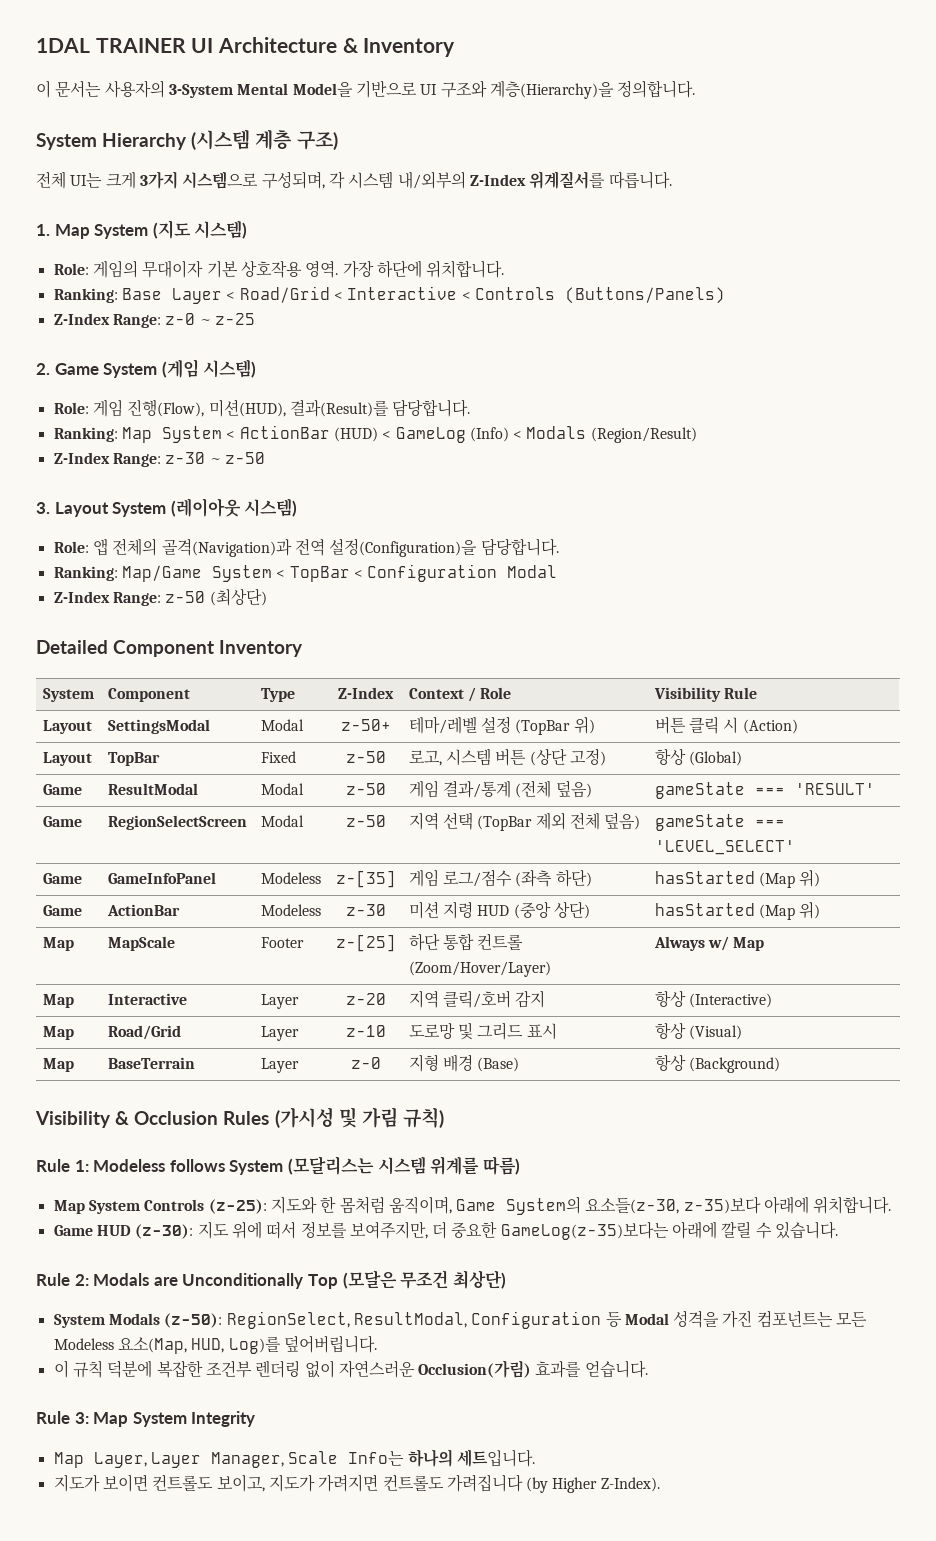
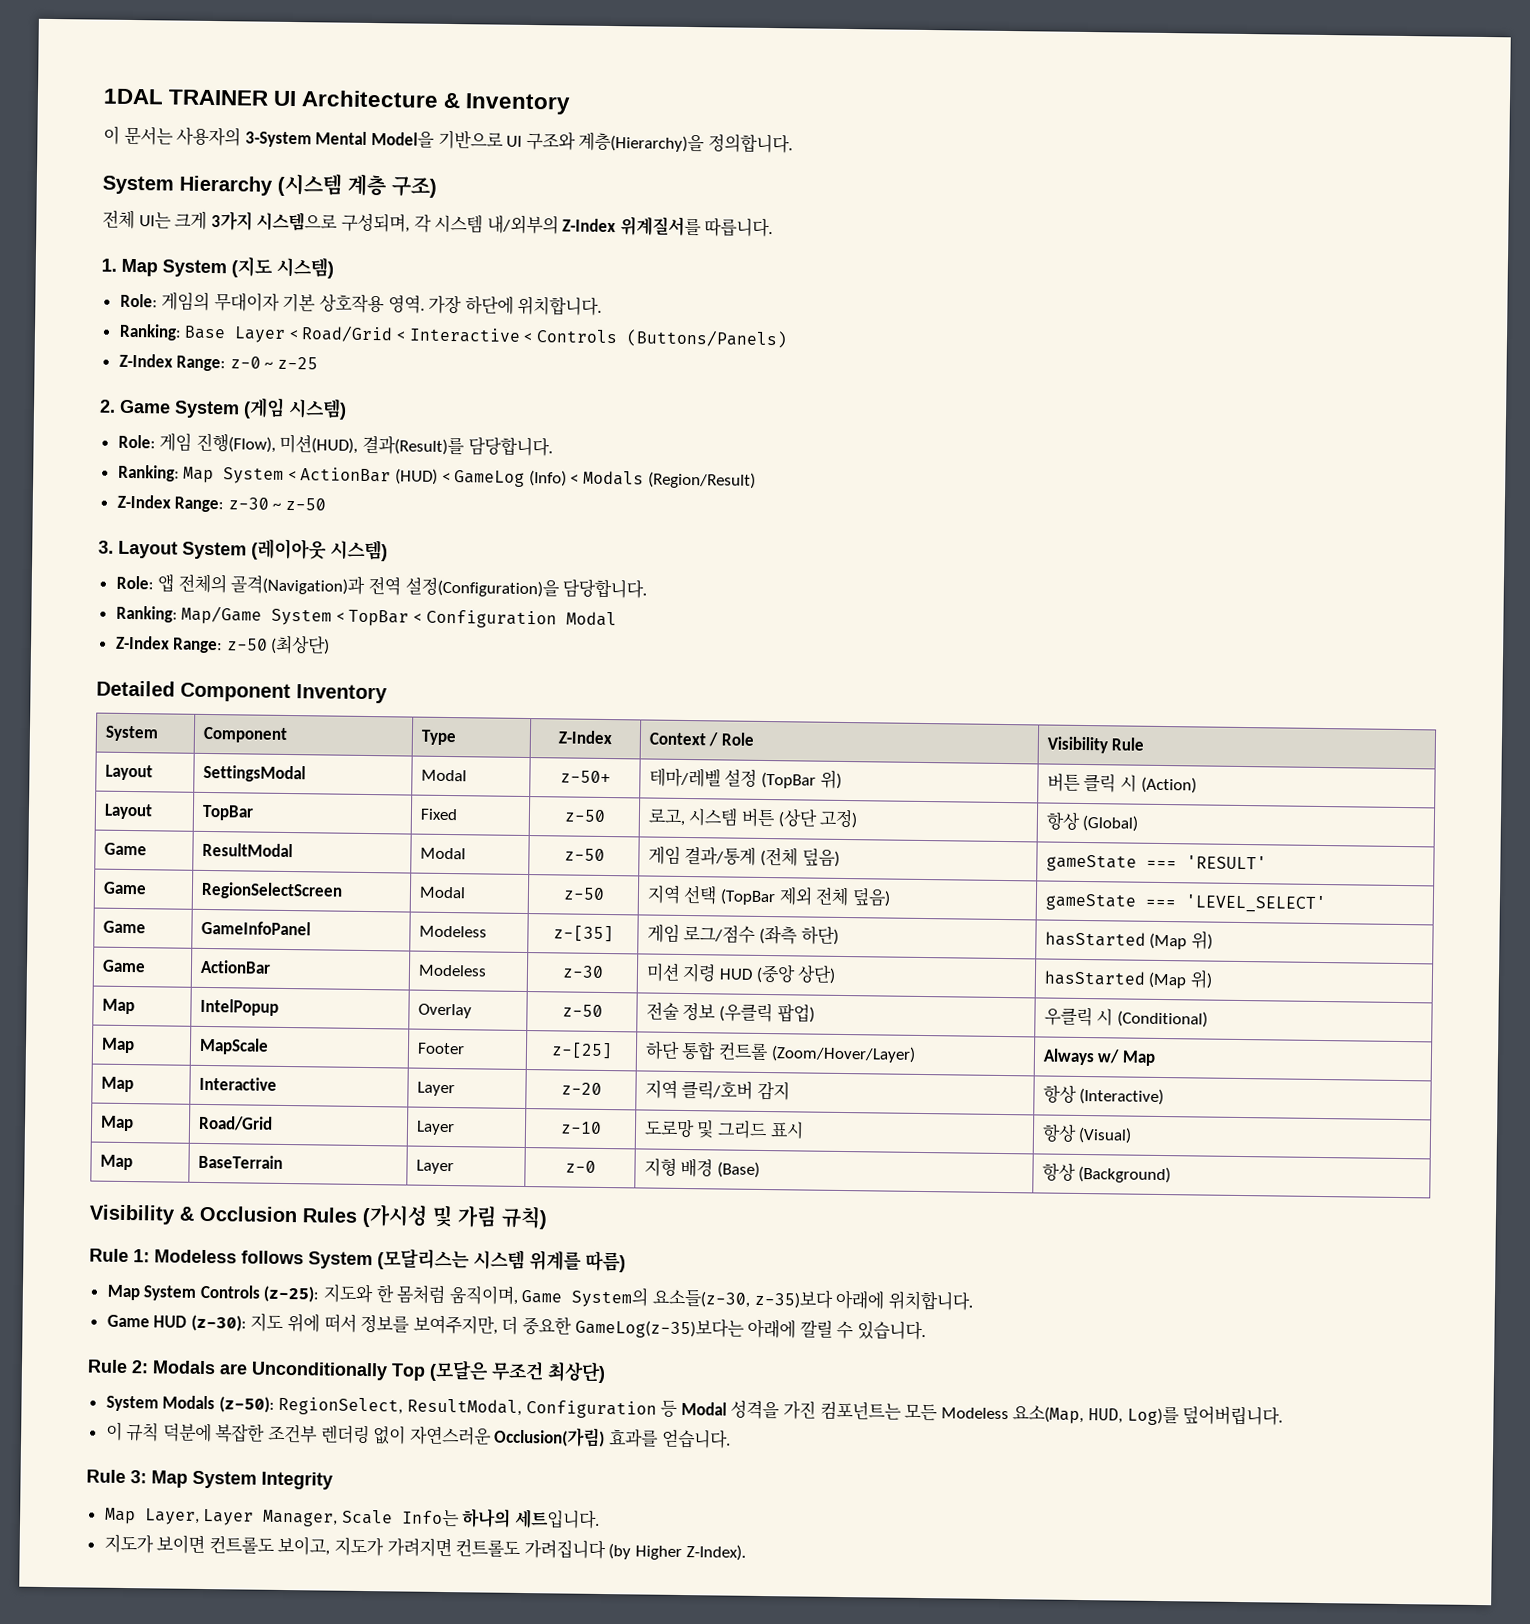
(821, 910) none -> [101,998,135,1015] [199,998,279,1016] [417,1003,472,1019] [561,1004,603,1017] [645,1001,815,1023] [1043,1006,1208,1028] // Map | IntelPopup | Overlay | z-50 | 전술 정보 (우클릭 팝업) | 우클릭 시 (Conditional)

